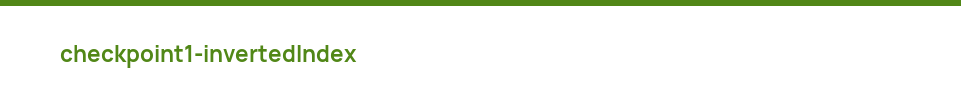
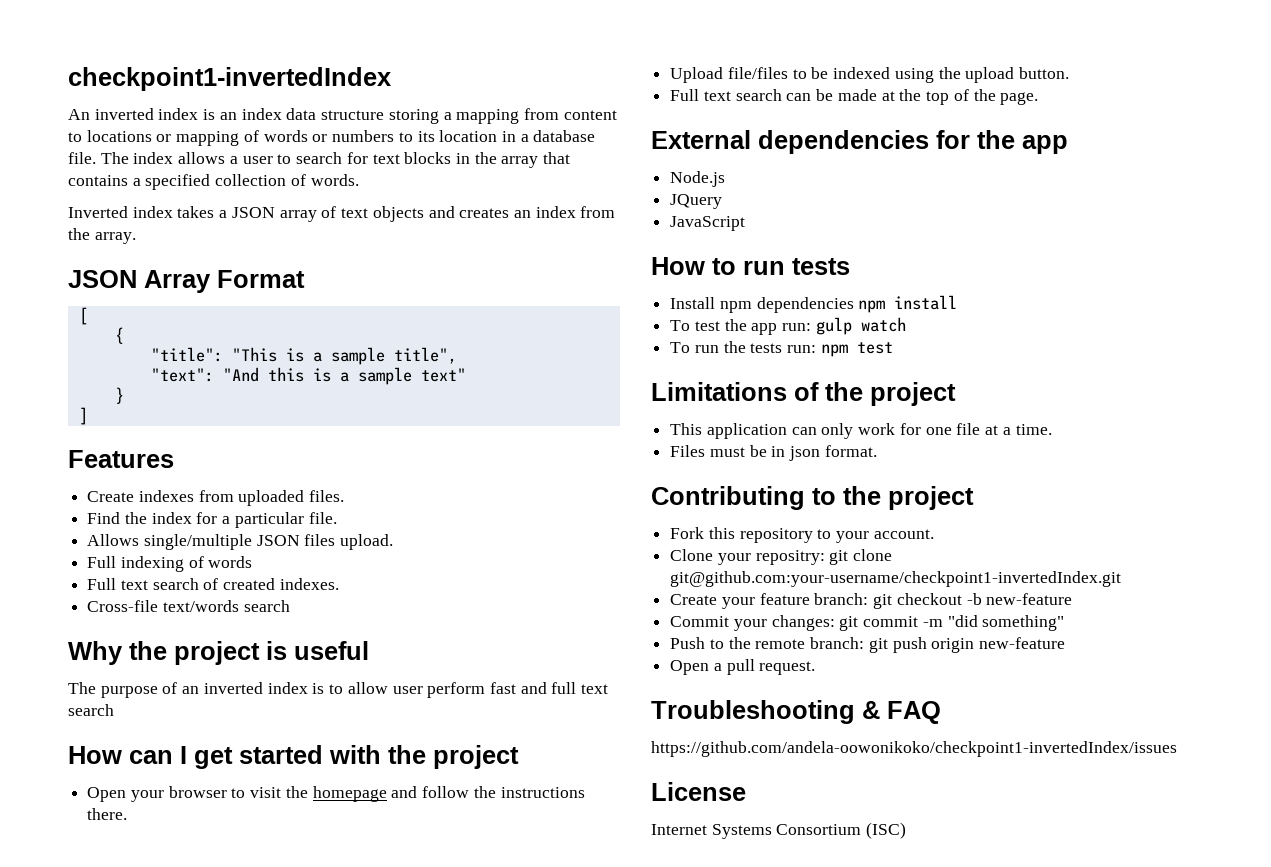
(357, 56) none -> [68,108,617,124] [68,130,596,146] [68,152,571,168] [68,174,359,190] [68,206,616,222] [68,228,136,244] [68,270,305,293] [78,307,88,325] [114,327,124,344] [150,347,457,365] [150,367,466,385] [114,387,124,404] [78,407,88,425] [68,450,174,468] [87,490,345,506] [87,512,337,528] [87,534,394,550] [87,556,253,572] [87,578,339,590] [87,600,290,612] [68,641,369,665] [68,682,609,698] [68,704,114,716] [68,745,519,769] [87,786,585,802] [87,808,128,820] [670,67,1070,83] [670,89,1039,105] [651,130,1068,154] [670,171,726,187] [670,194,723,209] [670,216,746,231] [651,257,850,275] [670,295,958,313] [670,317,906,335] [670,341,893,357] [651,382,956,406] [670,423,1052,439] [670,445,877,461] [651,486,974,510] [670,527,934,543] [670,549,893,565] [670,571,1122,587] [670,593,1073,609] [670,615,1065,631] [670,637,1066,653] [670,659,816,675] [651,700,941,724] [651,741,1177,757] [651,782,746,801] [651,822,907,839] // An inverted index is an index data structure storing a mapping from content to locations or mapping of words or numbers to its location in a database file. The index allows a user to search for text blocks in the array that contains a specified collection of words. // Inverted index takes a JSON array of text objects and creates an index from the array. // JSON Array Format // [ // { // "title": "This is a sample title", // "text": "And this is a sample text" // } // ] // Features // Create indexes from uploaded files. // Find the index for a particular file. // Allows single/multiple JSON files upload. // Full indexing of words // Full text search of created indexes. // Cross-file text/words search // Why the project is useful // The purpose of an inverted index is to allow user perform fast and full text search // How can I get started with the project // Open your browser to visit the homepage and follow the instructions there. // Upload file/files to be indexed using the upload button. // Full text search can be made at the top of the page. // External dependencies for the app // Node.js // JQuery // JavaScript // How to run tests // Install npm dependencies npm install // To test the app run: gulp watch // To run the tests run: npm test // Limitations of the project // This application can only work for one file at a time. // Files must be in json format. // Contributing to the project // Fork this repository to your account. // Clone your repositry: git clone git@github.com:your-username/checkpoint1-invertedIndex.git // Create your feature branch: git checkout -b new-feature // Commit your changes: git commit -m "did something" // Push to the remote branch: git push origin new-feature // Open a pull request. // Troubleshooting & FAQ // https://github.com/andela-oowonikoko/checkpoint1-invertedIndex/issues // License // Internet Systems Consortium (ISC)

